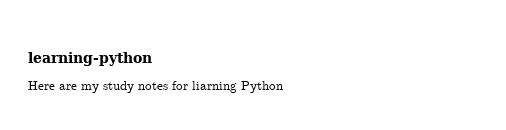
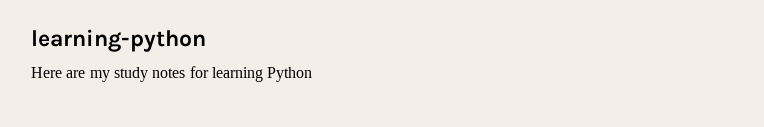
[192,81,237,93] liarning -> [211,67,263,82] learning

